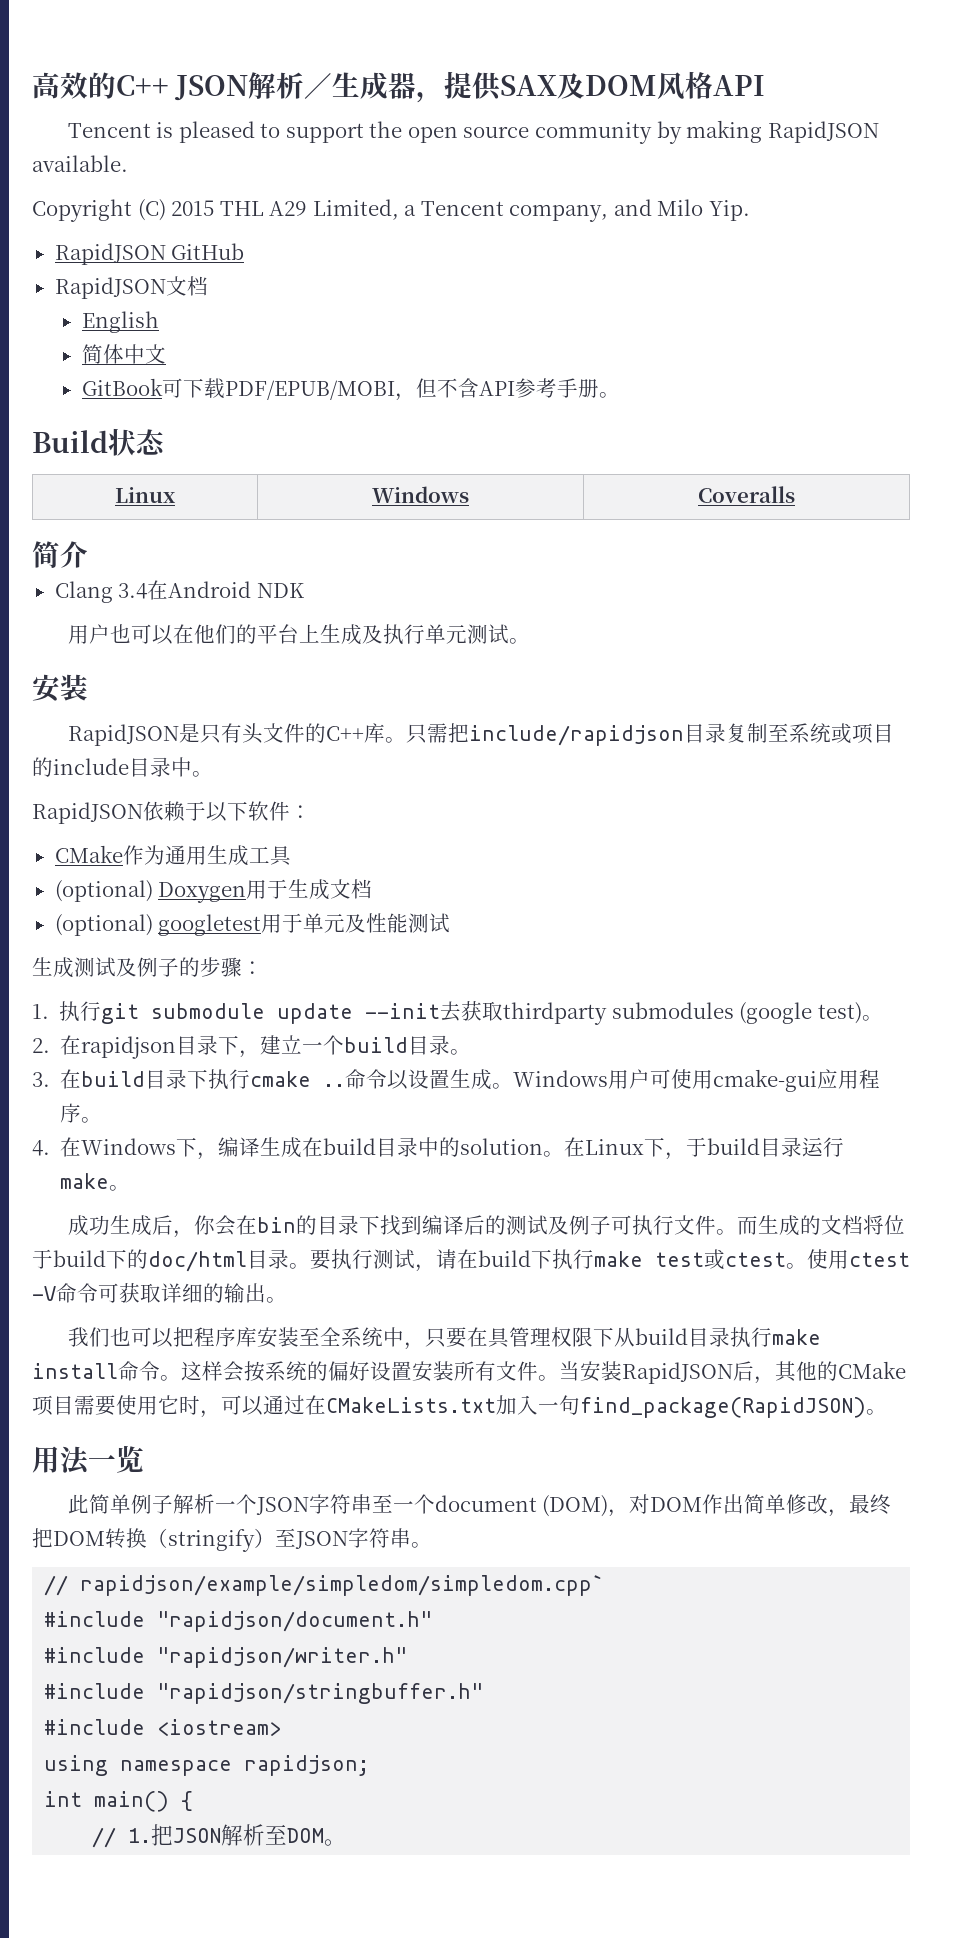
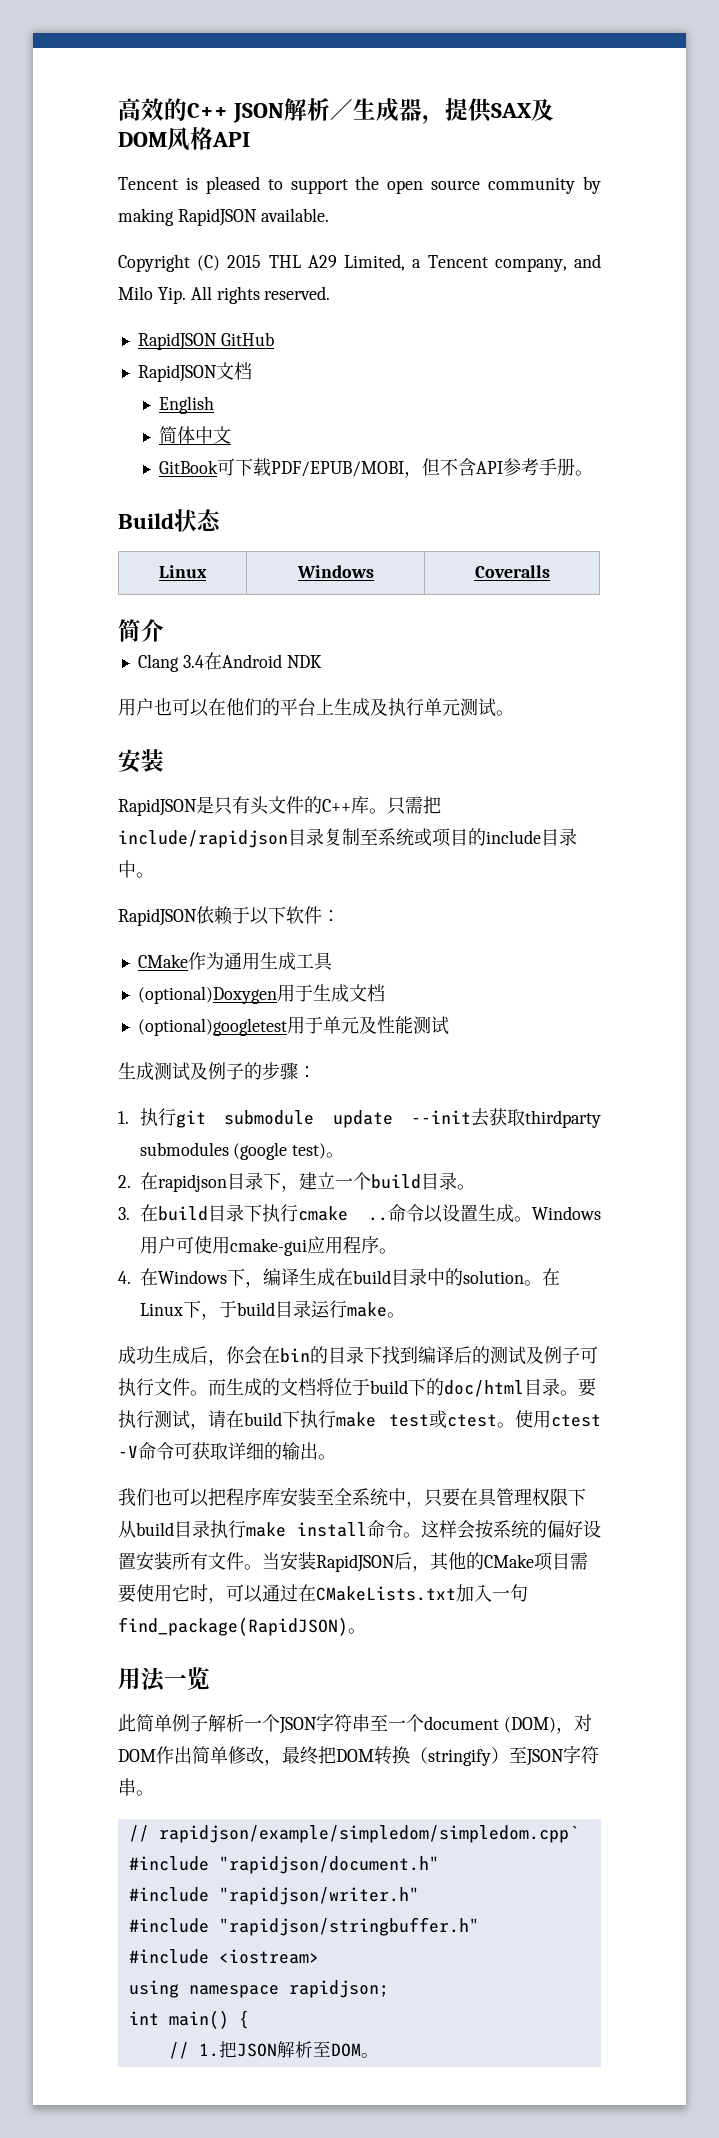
(750, 210) none -> [190,286,331,304] All rights reserved.
[54,880,247,903] (optional) Doxygen -> [137,986,277,1004] (optional)Doxygen
[54,914,262,936] (optional) googletest -> [137,1018,287,1036] (optional)googletest

